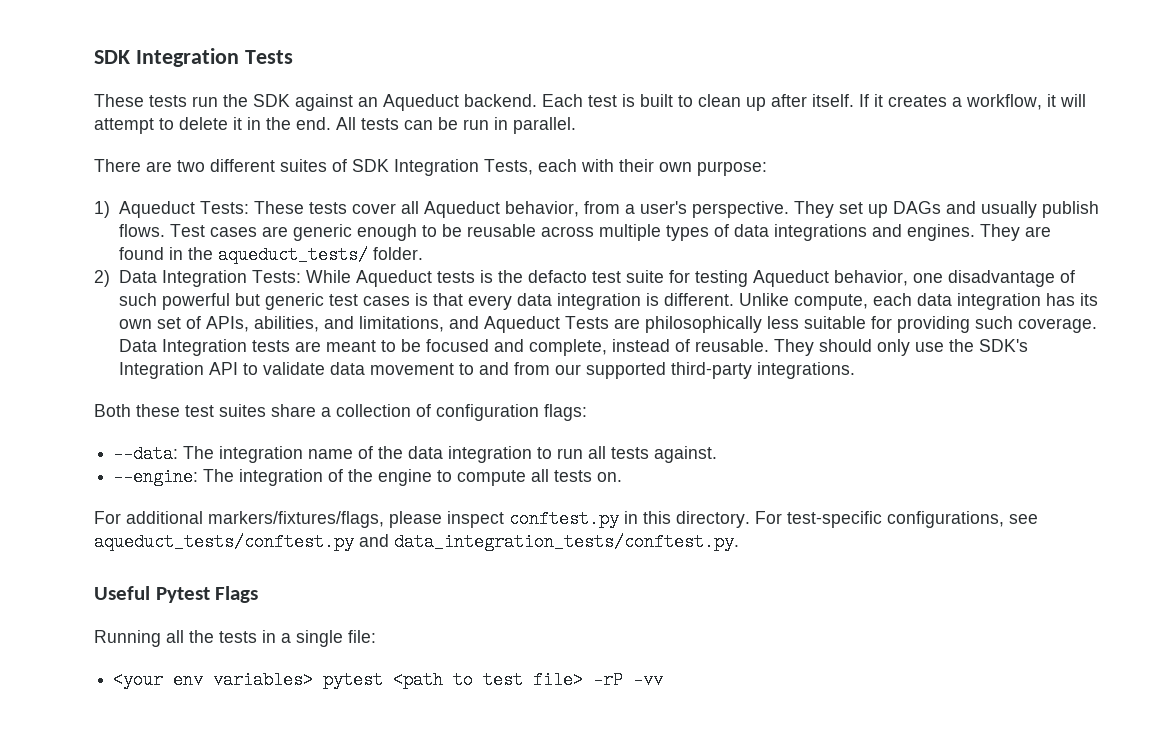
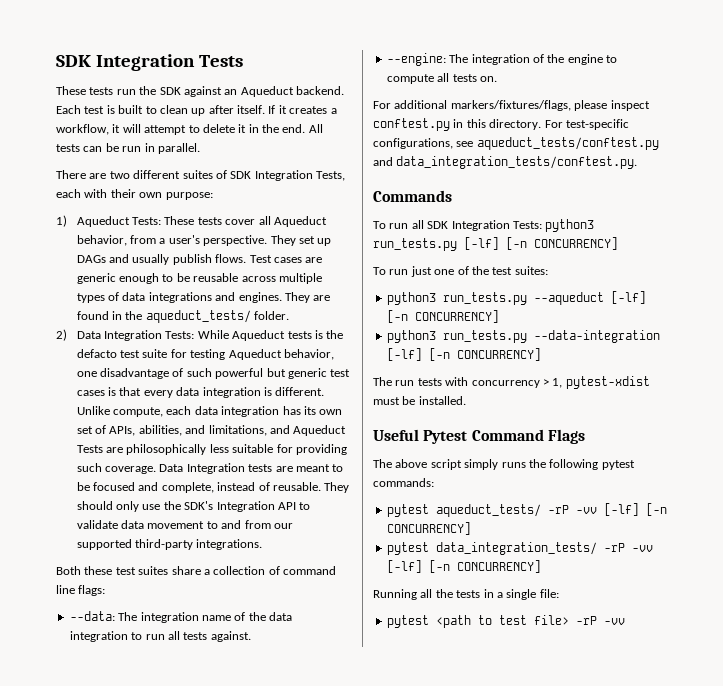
[436,404,539,421] configuration -> [283,566,336,575] [56,585,75,594] command line
(739, 542) none -> [373,190,452,202] [373,219,595,232] [373,237,618,251] [373,266,548,277] [386,291,646,305] [386,310,499,323] [386,330,660,343] [386,348,541,361] [373,376,650,389] [373,396,466,405] // Commands // To run all SDK Integration Tests: python3 run_tests.py [-lf] [-n CONCURRENCY] // To run just one of the test suites: // python3 run_tests.py --aqueduct [-lf] [-n CONCURRENCY] // python3 run_tests.py --data-integration [-lf] [-n CONCURRENCY] // The run tests with concurrency > 1, pytest-xdist must be installed.
(210, 595) none -> [471,429,544,441] Command
(259, 594) none -> [373,459,635,470] [373,478,434,487] [386,503,667,517] [386,522,471,535] [386,542,653,555] [386,560,541,573] // The above script simply runs the following pytest commands: // pytest aqueduct_tests/ -rP -vv [-lf] [-n CONCURRENCY] // pytest data_integration_tests/ -rP -vv [-lf] [-n CONCURRENCY]
[113,671,314,689] <your env variables> -> (559, 593) none

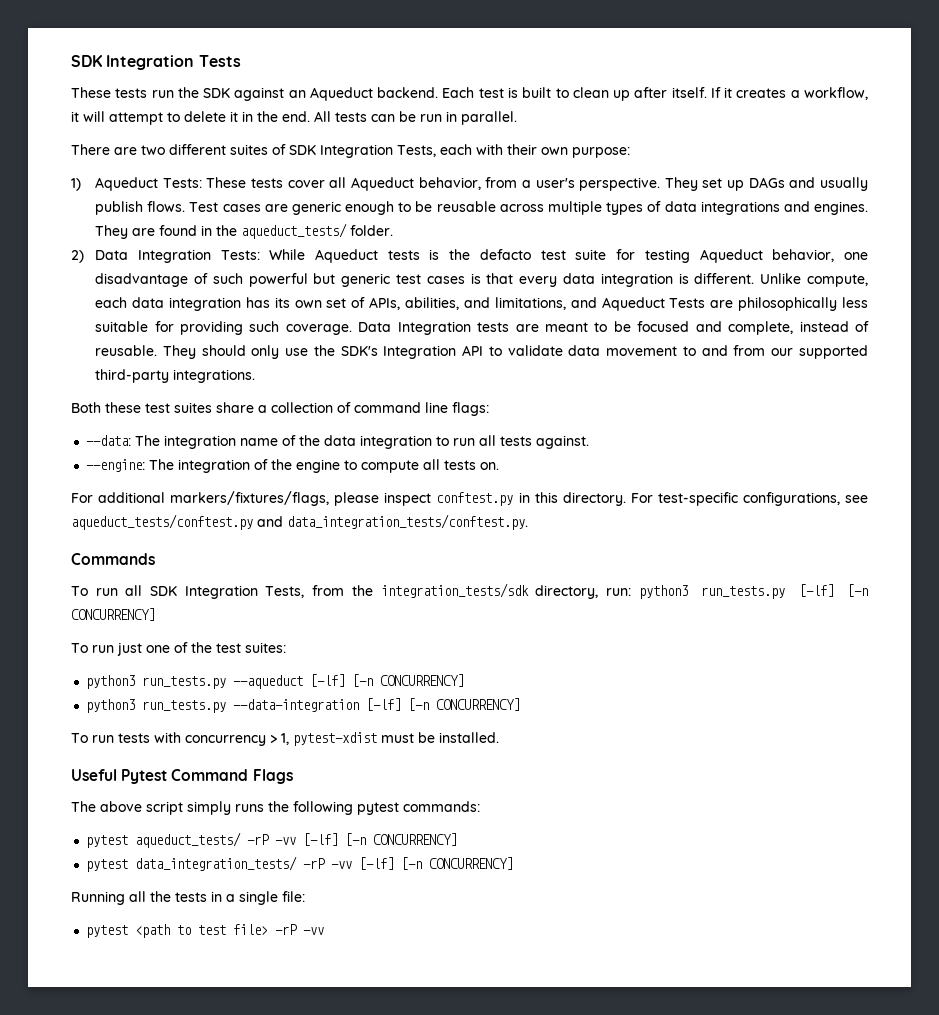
[512,221,542,229] Tests: -> [265,583,631,599] Tests, from the integration_tests/sdk directory, run:
[373,377,392,386] The -> [71,733,88,743] To

